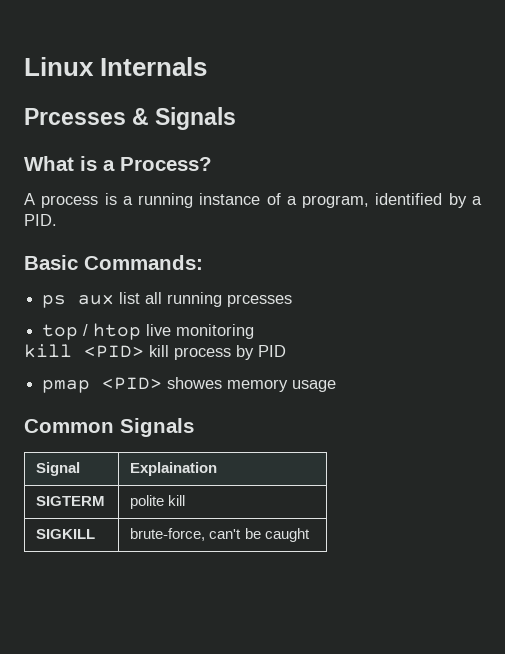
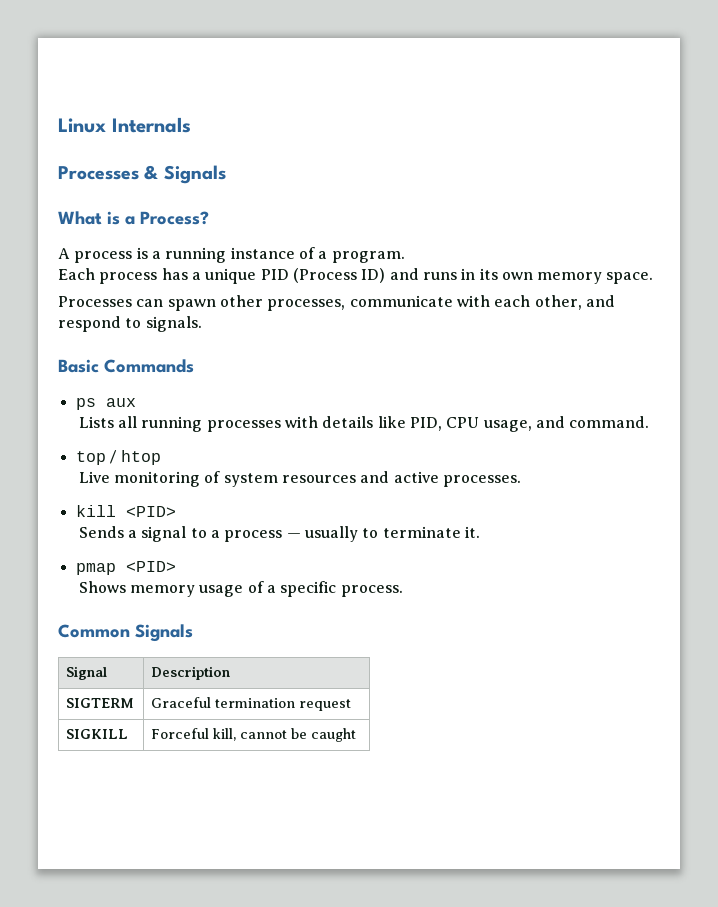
[24,108,126,125] Prcesses -> [58,166,139,180] Processes
[302,193,482,208] [24,214,57,226] program, identified by a PID. -> [331,251,405,263] [58,268,654,284] [58,295,615,311] [58,316,202,332] program. // Each process has a unique PID (Process ID) and runs in its own memory space. // Processes can spawn other processes, communicate with each other, and respond to signals.
[84,255,203,270] Commands: -> [104,359,194,373] Commands
[119,292,141,304] list -> [78,416,114,428] // Lists
[227,294,293,307] prcesses -> [206,416,650,432] processes with details like PID, CPU usage, and command.
[146,324,172,336] live -> [78,471,110,483] // Live
[24,344,286,360] // kill <PID> kill process by PID -> [204,471,522,487] [75,505,176,517] [78,526,481,542] of system resources and active processes. // kill <PID> // Sends a signal to a process — usually to terminate it.
[167,377,223,389] showes -> [78,581,126,593] // Shows
(337, 386) none -> [247,581,403,597] of a specific process.
[130,462,218,476] Explaination -> [151,666,231,680] Description
[130,495,186,509] [36,529,96,539] [130,528,242,541] polite kill // SIGKILL | brute-force, can't -> [151,697,352,711] [66,729,129,739] [151,728,288,741] Graceful termination request // SIGKILL | Forceful kill, cannot

